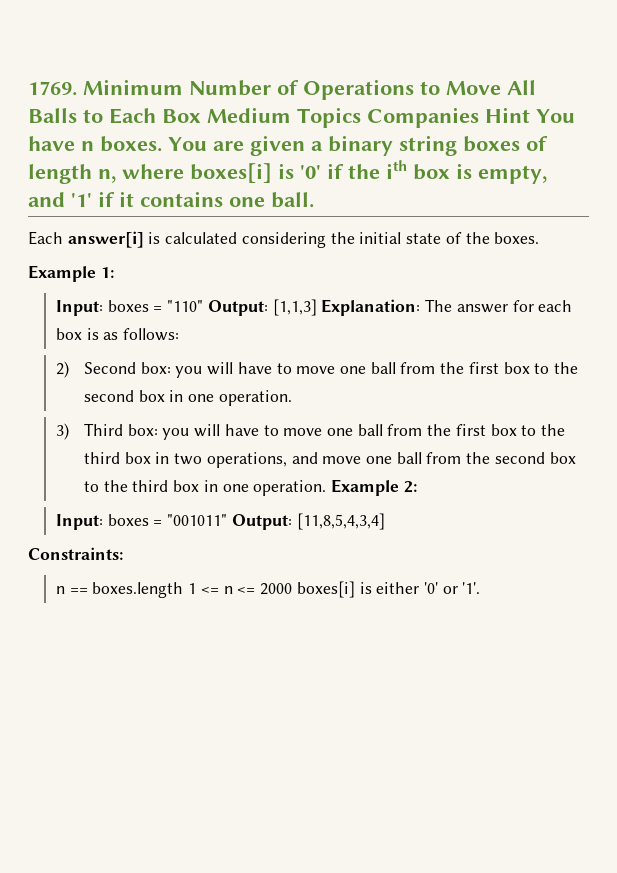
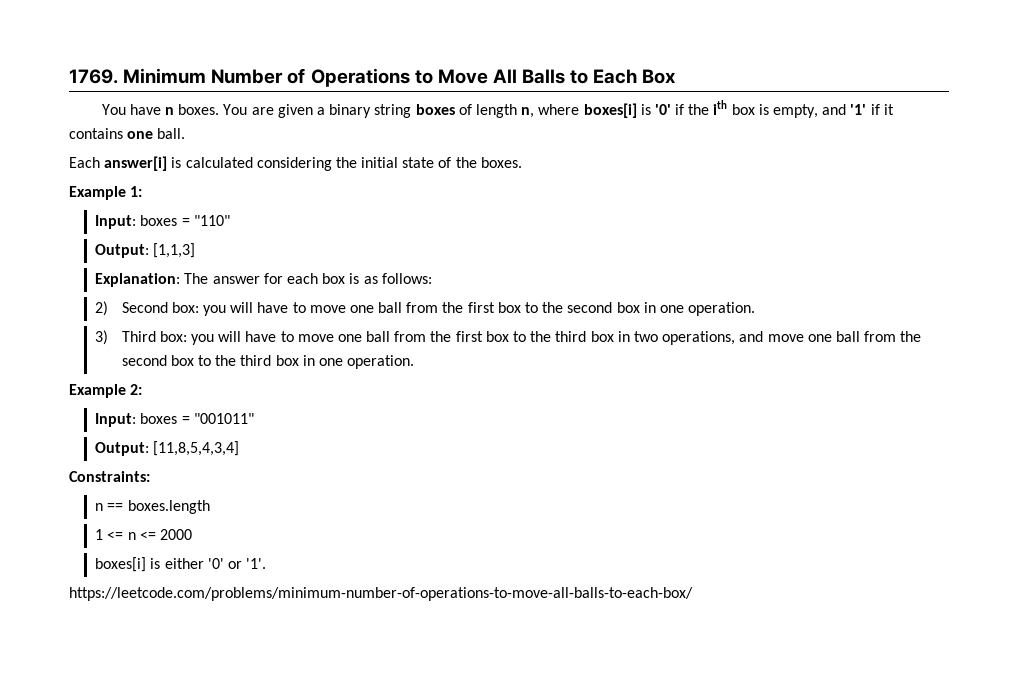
[207,107,530,128] Medium Topics Companies Hint -> (677, 76) //
(204, 306) none -> (230, 220) //
(317, 307) none -> (196, 250) //
(327, 488) none -> (415, 362) //
(228, 520) none -> (254, 418) //
(184, 590) none -> (210, 507) //
(293, 589) none -> (193, 534) //
(481, 588) none -> [69,587,693,601] // https://leetcode.com/problems/minimum-number-of-operations-to-move-all-balls-to-each-box/

